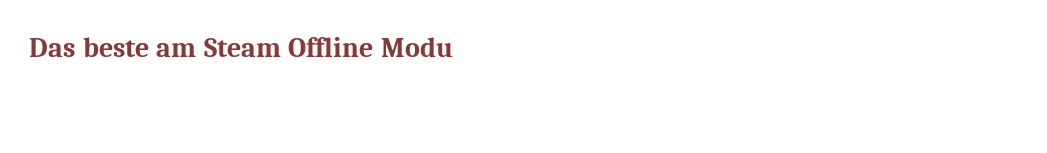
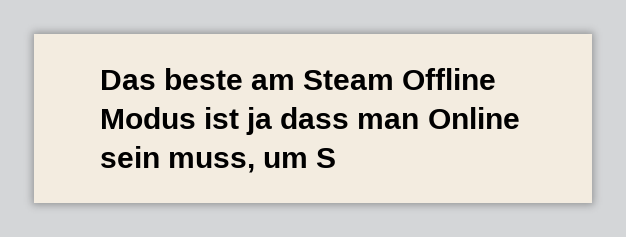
[380,37,453,57] Modu -> [100,107,520,135] [100,146,337,173] Modus ist ja dass man Online sein muss, um S

